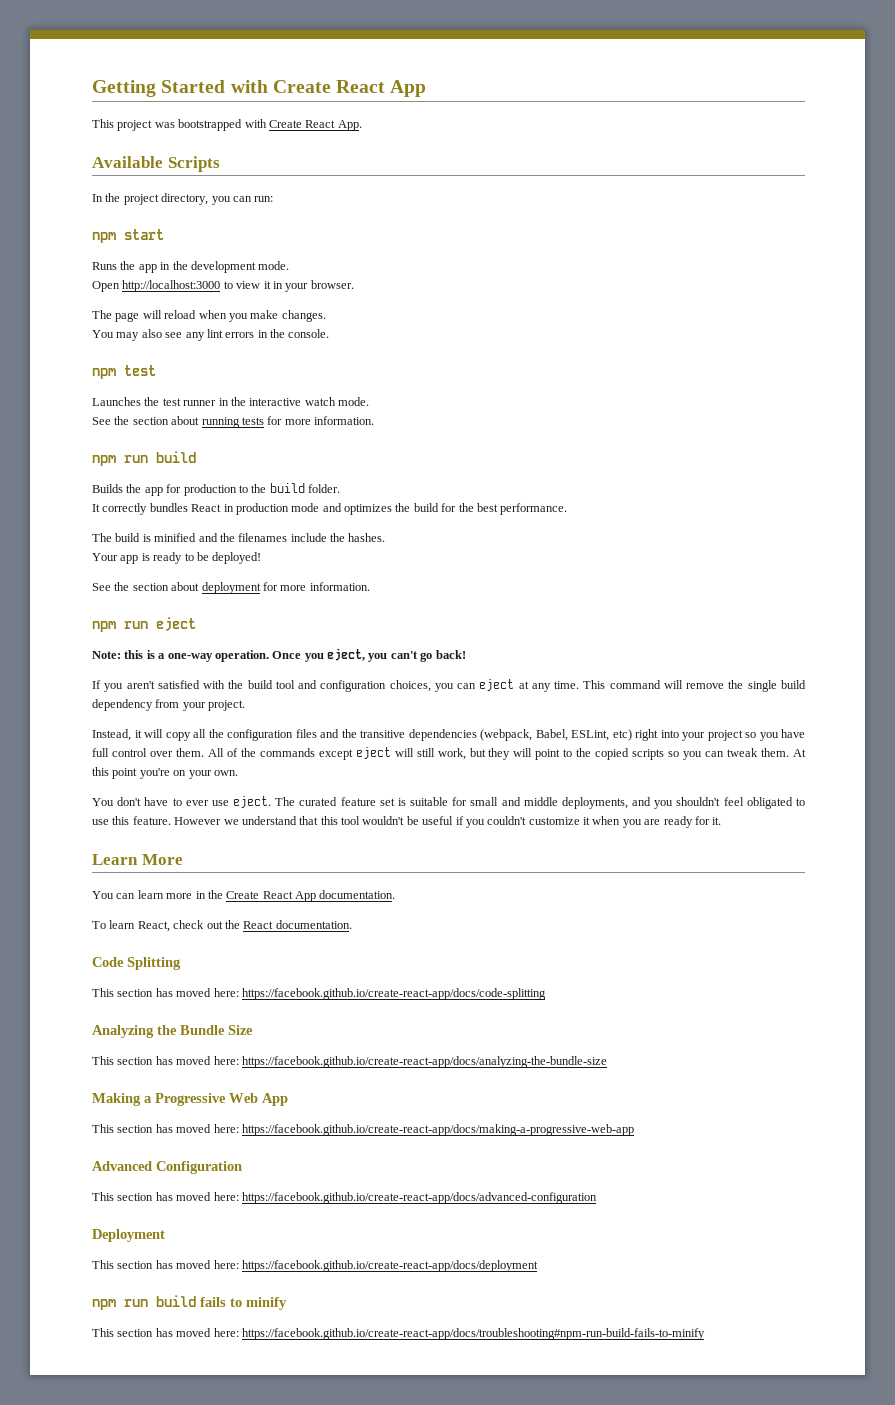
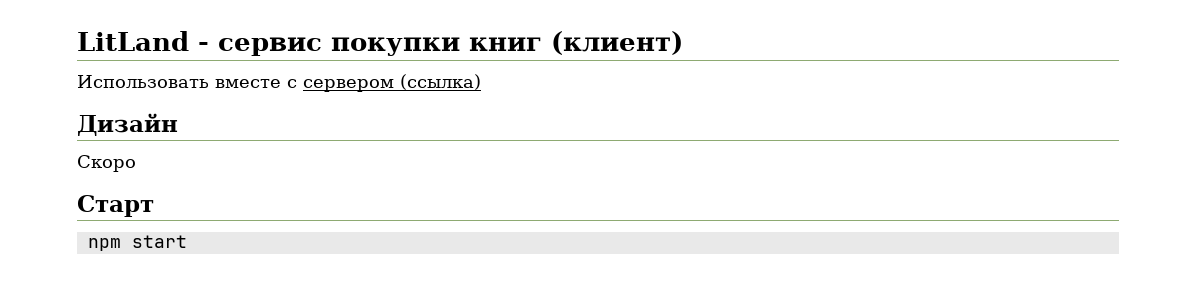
[92,80,427,97] [92,119,362,131] [92,156,220,172] [92,193,274,205] [92,229,164,243] [92,261,290,273] [92,280,354,292] [92,310,326,322] [92,329,330,341] [92,365,156,379] [92,397,369,406] [92,416,374,428] [92,451,196,466] [92,483,340,496] [92,503,568,515] [92,533,386,542] [92,552,262,564] [92,582,370,594] [92,617,196,632] [92,648,466,662] [92,679,806,692] [92,699,246,711] [92,729,805,741] [92,747,806,760] [92,767,238,779] [92,796,805,809] [92,816,722,828] [92,854,183,865] [92,890,396,902] [92,920,352,932] [92,957,181,970] [92,988,546,1000] [92,1025,253,1038] [92,1056,607,1068] [92,1093,288,1106] [92,1124,634,1136] [92,1161,242,1174] [92,1192,597,1204] [92,1229,165,1242] [92,1260,538,1272] [92,1295,287,1310] [92,1328,705,1340] Getting Started with Create React App // This project was bootstrapped with Create React App. // Available Scripts // In the project directory, you can run: // npm start // Runs the app in the development mode. // Open http://localhost:3000 to view it in your browser. // The page will reload when you make changes. // You may also see any lint errors in the console. // npm test // Launches the test runner in the interactive watch mode. // See the section about running tests for more information. // npm run build // Builds the app for production to the build folder. // It correctly bundles React in production mode and optimizes the build for the best performance. // The build is minified and the filenames include the hashes. // Your app is ready to be deployed! // See the section about deployment for more information. // npm run eject // Note: this is a one-way operation. Once you eject, you can't go back! // If you aren't satisfied with the build tool and configuration choices, you can eject at any time. This command will remove the single build dependency from your project. // Instead, it will copy all the configuration files and the transitive dependencies (webpack, Babel, ESLint, etc) right into your project so you have full control over them. All of the commands except eject will still work, but they will point to the copied scripts so you can tweak them. At this point you're on your own. // You don't have to ever use eject. The curated feature set is suitable for small and middle deployments, and you shouldn't feel obligated to use this feature. However we understand that this tool wouldn't be useful if you couldn't customize it when you are ready for it. // Learn More // You can learn more in the Create React App documentation. // To learn React, check out the React documentation. // Code Splitting // This section has moved here: https://facebook.github.io/create-react-app/docs/code-splitting // Analyzing the Bundle Size // This section has moved here: https://facebook.github.io/create-react-app/docs/analyzing-the-bundle-size // Making a Progressive Web App // This section has moved here: https://facebook.github.io/create-react-app/docs/making-a-progressive-web-app // Advanced Configuration // This section has moved here: https://facebook.github.io/create-react-app/docs/advanced-configuration // Deployment // This section has moved here: https://facebook.github.io/create-react-app/docs/deployment // npm run build fails to minify // This section has moved here: https://facebook.github.io/create-react-app/docs/troubleshooting#npm-run-build-fails-to-minify -> [77,31,683,56] [77,74,481,92] [77,113,178,136] [77,155,136,172] [77,195,154,217] [87,235,187,251] LitLand - сервис покупки книг (клиент) // Использовать вместе с сервером (ссылка) // Дизайн // Скоро // Старт // npm start

